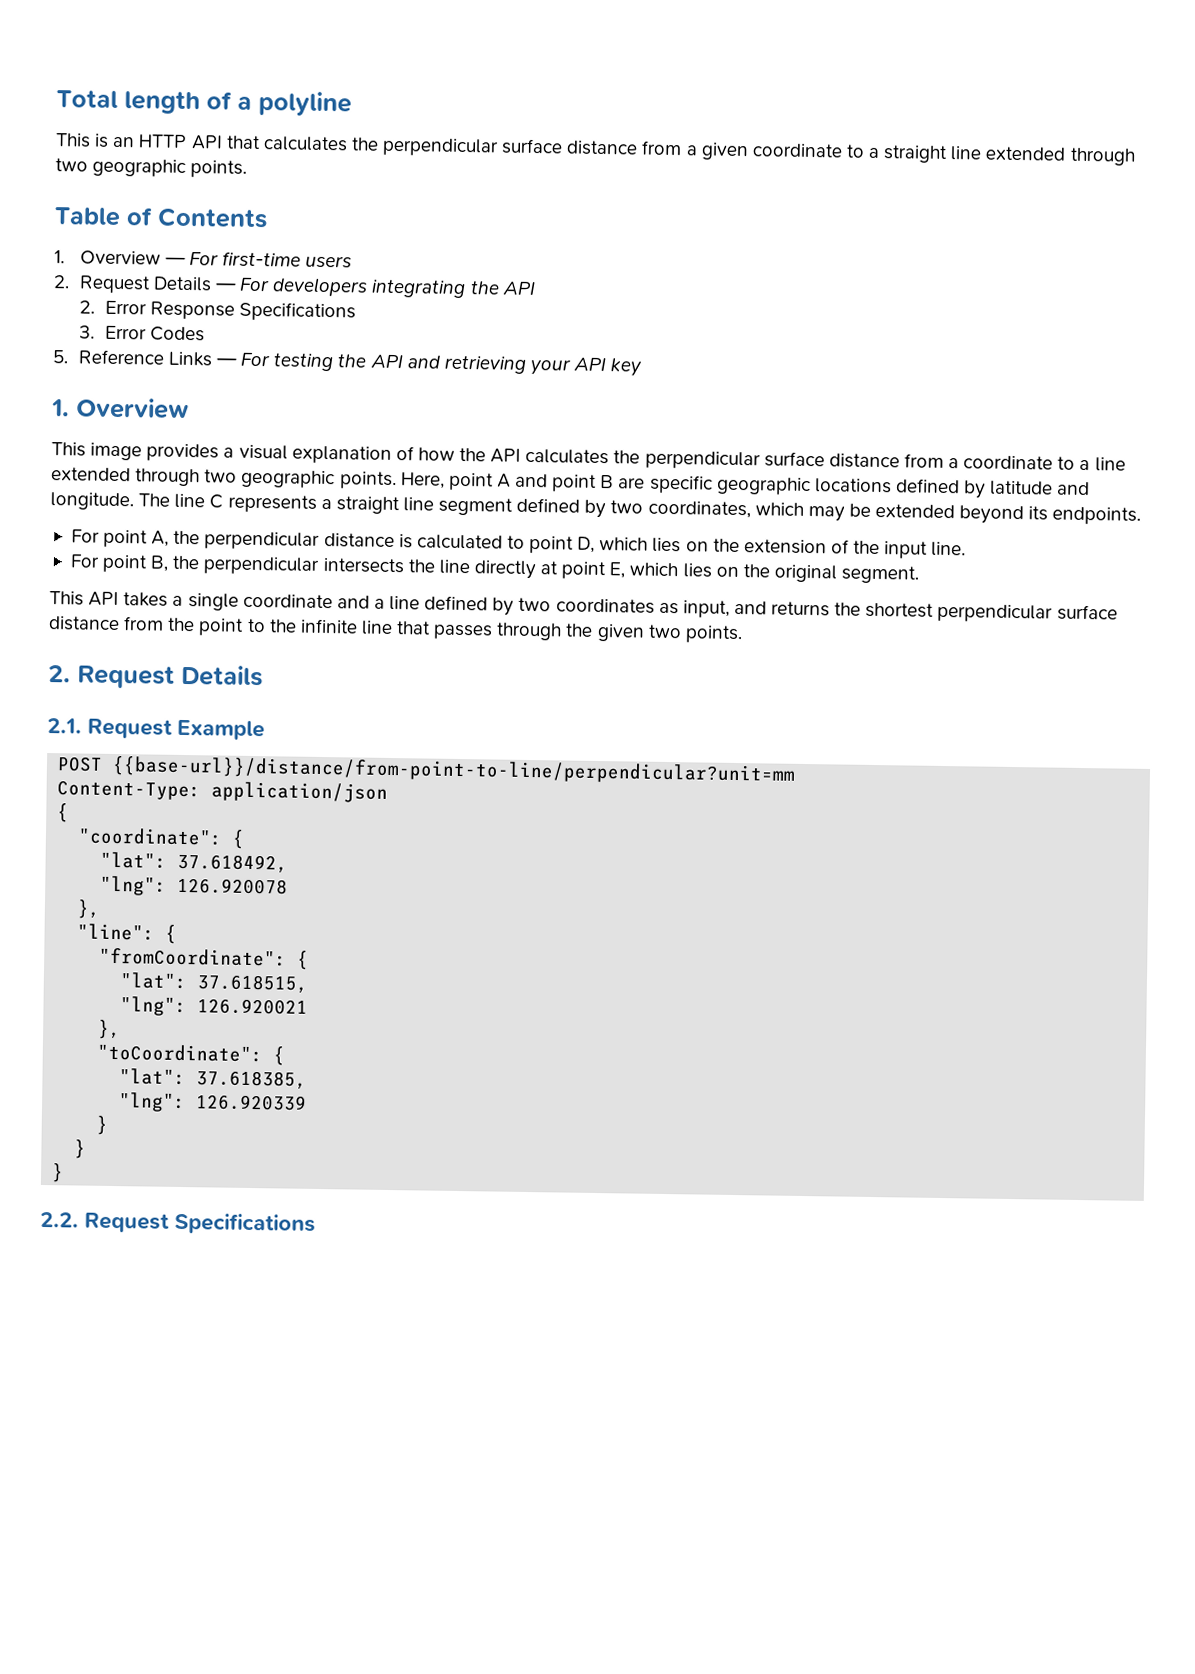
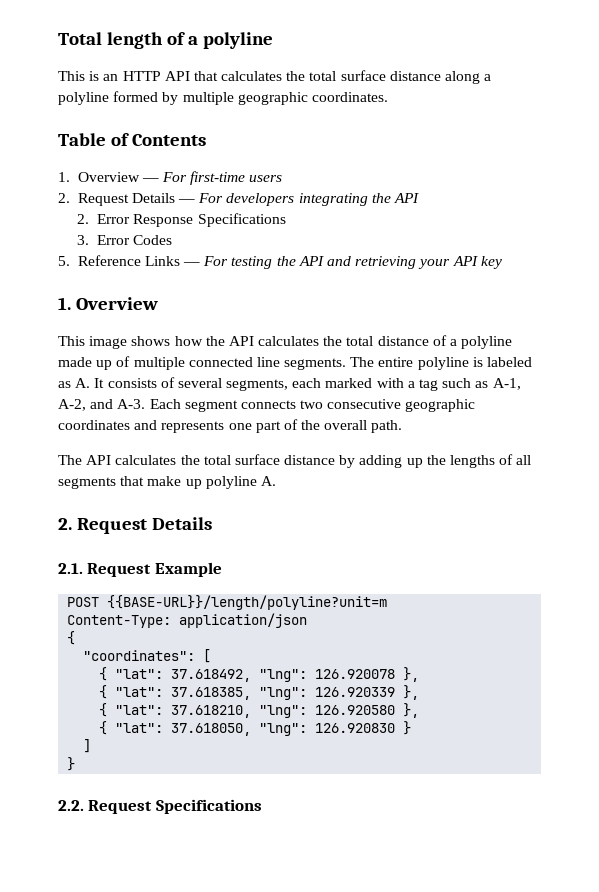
[382,137,1136,166] [55,158,248,178] perpendicular surface distance from a given coordinate to a straight line extended through two geographic points. -> [309,70,492,84] [58,91,388,105] total surface distance along a polyline formed by multiple geographic coordinates.
[146,443,414,464] provides a visual explanation of -> [131,336,171,346] shows
[644,450,1126,472] [51,467,1091,499] [50,492,1142,525] [70,529,967,559] [69,554,920,584] [49,591,1118,623] [48,616,743,644] perpendicular surface distance from a coordinate to a line extended through two geographic points. Here, point A and point B are specific geographic locations defined by latitude and longitude. The line C represents a straight line segment defined by two coordinates, which may be extended beyond its endpoints. // For point A, the perpendicular distance is calculated to point D, which lies on the extension of the input line. // For point B, the perpendicular intersects the line directly at point E, which lies on the original segment. // This API takes a single coordinate and a line defined by two coordinates as input, and returns the shortest perpendicular surface distance from the point to the infinite line that passes through the given two points. -> [346,335,513,349] [58,356,533,370] [58,377,521,391] [58,399,476,412] [58,419,403,433] [58,454,532,468] [58,476,276,489] total distance of a polyline made up of multiple connected line segments. The entire polyline is labeled as A. It consists of several segments, each marked with a tag such as A-1, A-2, and A-3. Each segment connects two consecutive geographic coordinates and represents one part of the overall path. // The API calculates the total surface distance by adding up the lengths of all segments that make up polyline A.
[112,755,797,785] {{base-url}}/distance/from-point-to-line/perpendicular?unit=mm -> [107,595,388,610] {{BASE-URL}}/length/polyline?unit=m
[78,827,246,849] "coordinate": { // -> [83,649,212,663] [99,667,108,681] "coordinates": [ // {
(289, 863) // -> (252, 675) none
[77,899,102,919] [77,923,178,944] [99,947,310,970] [120,972,309,993] [120,996,309,1017] [98,1019,122,1040] [97,1043,286,1066] [119,1068,308,1089] [118,1092,308,1113] [96,1115,109,1135] [74,1139,87,1159] // }, // "line": { // "fromCoordinate": { // "lat": 37.618515, // "lng": 126.920021 // }, // "toCoordinate": { // "lat": 37.618385, // "lng": 126.920339 // } // } -> [403,667,420,682] [99,685,420,700] [99,703,420,718] [99,721,412,736] [83,739,92,753] }, // { "lat": 37.618385, "lng": 126.920339 }, // { "lat": 37.618210, "lng": 126.920580 }, // { "lat": 37.618050, "lng": 126.920830 } // ]

